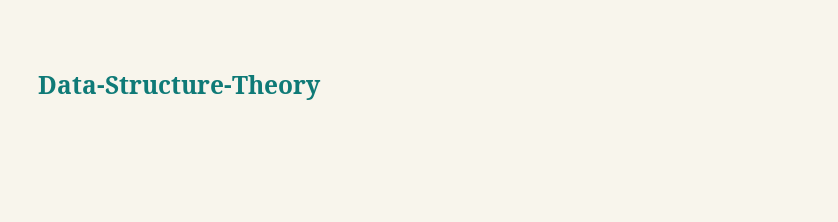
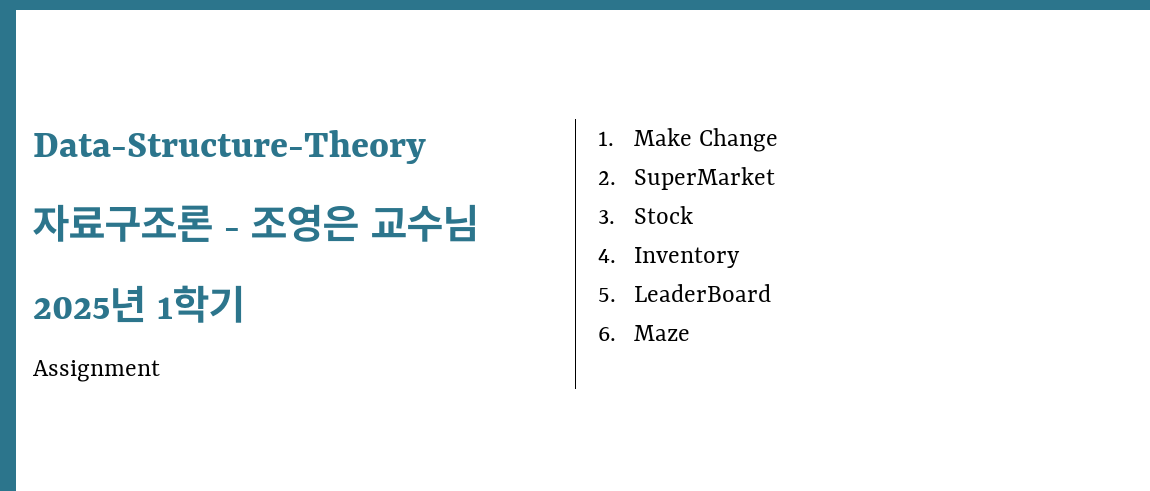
(321, 87) none -> [33,204,479,242] [33,285,246,323] [33,360,160,382] [598,128,778,152] [598,167,775,190] [598,206,693,224] [598,247,740,268] [598,284,771,302] [598,325,690,341] // 자료구조론 - 조영은 교수님 // 2025년 1학기 // Assignment // 1. Make Change // 2. SuperMarket // 3. Stock // 4. Inventory // 5. LeaderBoard // 6. Maze

